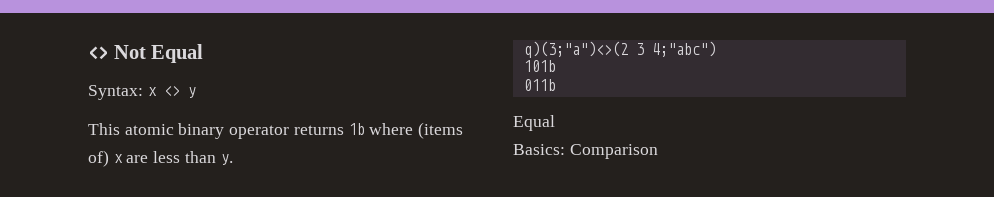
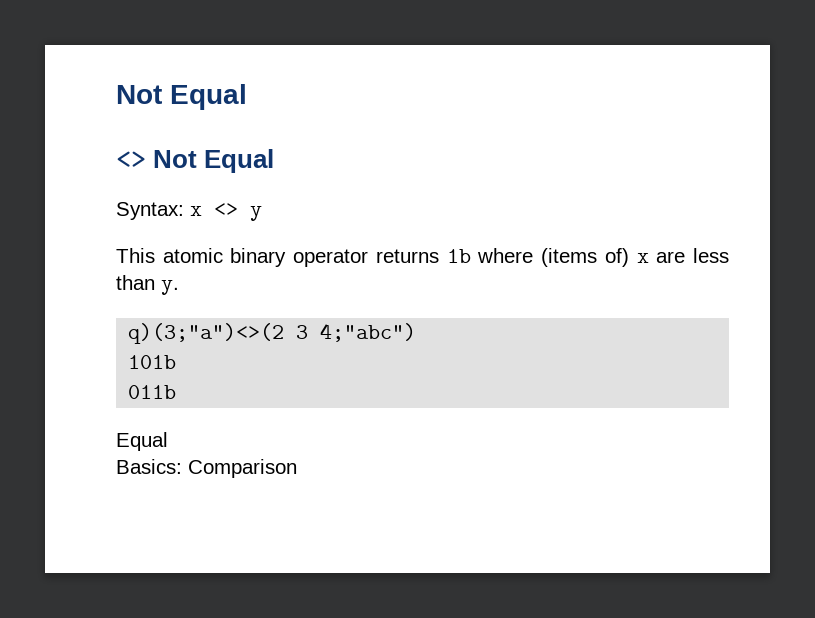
(88, 53) none -> [116,84,247,110] Not Equal //

